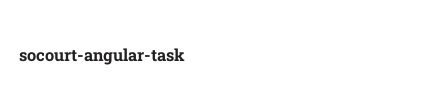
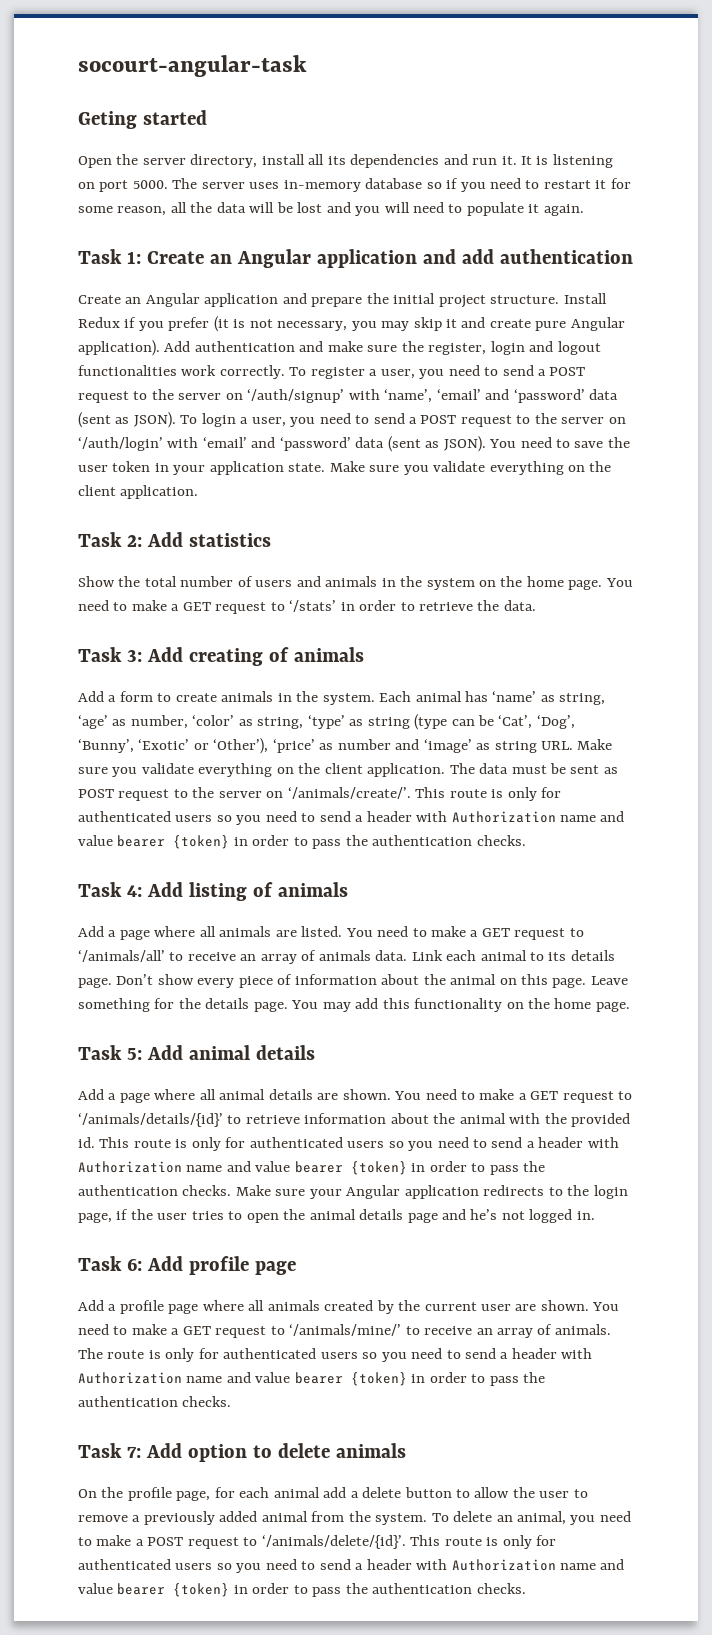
(185, 56) none -> [78,110,207,129] [78,154,613,168] [78,178,631,192] [78,202,584,216] [78,249,633,268] [78,293,607,308] [78,316,625,332] [78,340,601,356] [78,365,586,379] [78,389,619,403] [78,412,626,428] [78,436,630,452] [78,461,612,475] [78,485,199,499] [78,532,271,547] [78,576,633,590] [78,600,536,614] [78,647,364,666] [78,691,606,705] [78,714,575,730] [78,738,613,754] [78,763,618,777] [78,787,562,801] [78,811,625,825] [78,835,526,849] [78,882,348,901] [78,926,584,940] [78,950,615,964] [78,974,628,988] [78,998,630,1012] [78,1045,315,1060] [78,1089,633,1103] [78,1113,631,1127] [78,1137,619,1151] [78,1161,546,1175] [78,1185,628,1199] [78,1209,595,1223] [78,1256,296,1275] [78,1300,620,1314] [78,1324,611,1338] [78,1348,593,1362] [78,1372,546,1386] [78,1396,232,1407] [78,1443,406,1462] [78,1487,588,1501] [78,1511,631,1525] [78,1535,557,1549] [78,1559,625,1573] [78,1583,526,1597] // Geting started // Open the server directory, install all its dependencies and run it. It is listening on port 5000. The server uses in-memory database so if you need to restart it for some reason, all the data will be lost and you will need to populate it again. // Task 1: Create an Angular application and add authentication // Create an Angular application and prepare the initial project structure. Install Redux if you prefer (it is not necessary, you may skip it and create pure Angular application). Add authentication and make sure the register, login and logout functionalities work correctly. To register a user, you need to send a POST request to the server on ‘/auth/signup’ with ‘name’, ‘email’ and ‘password’ data (sent as JSON). To login a user, you need to send a POST request to the server on ‘/auth/login’ with ‘email’ and ‘password’ data (sent as JSON). You need to save the user token in your application state. Make sure you validate everything on the client application. // Task 2: Add statistics // Show the total number of users and animals in the system on the home page. You need to make a GET request to ‘/stats’ in order to retrieve the data. // Task 3: Add creating of animals // Add a form to create animals in the system. Each animal has ‘name’ as string, ‘age’ as number, ‘color’ as string, ‘type’ as string (type can be ‘Cat’, ‘Dog’, ‘Bunny’, ‘Exotic’ or ‘Other’), ‘price’ as number and ‘image’ as string URL. Make sure you validate everything on the client application. The data must be sent as POST request to the server on ‘/animals/create/’. This route is only for authenticated users so you need to send a header with Authorization name and value bearer {token} in order to pass the authentication checks. // Task 4: Add listing of animals // Add a page where all animals are listed. You need to make a GET request to ‘/animals/all’ to receive an array of animals data. Link each animal to its details page. Don’t show every piece of information about the animal on this page. Leave something for the details page. You may add this functionality on the home page. // Task 5: Add animal details // Add a page where all animal details are shown. You need to make a GET request to ‘/animals/details/{id}’ to retrieve information about the animal with the provided id. This route is only for authenticated users so you need to send a header with Authorization name and value bearer {token} in order to pass the authentication checks. Make sure your Angular application redirects to the login page, if the user tries to open the animal details page and he’s not logged in. // Task 6: Add profile page // Add a profile page where all animals created by the current user are shown. You need to make a GET request to ‘/animals/mine/’ to receive an array of animals. The route is only for authenticated users so you need to send a header with Authorization name and value bearer {token} in order to pass the authentication checks. // Task 7: Add option to delete animals // On the profile page, for each animal add a delete button to allow the user to remove a previously added animal from the system. To delete an animal, you need to make a POST request to ‘/animals/delete/{id}’. This route is only for authenticated users so you need to send a header with Authorization name and value bearer {token} in order to pass the authentication checks.

